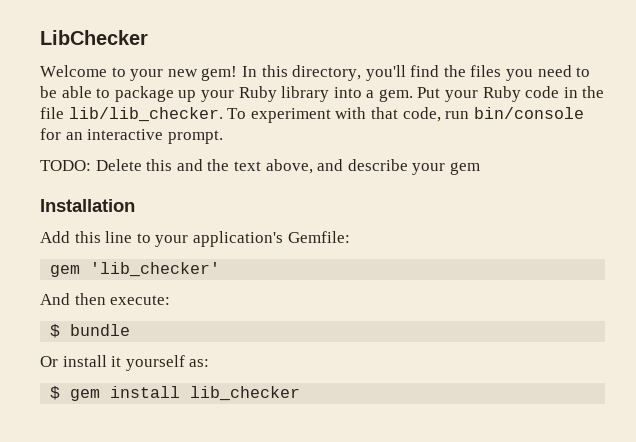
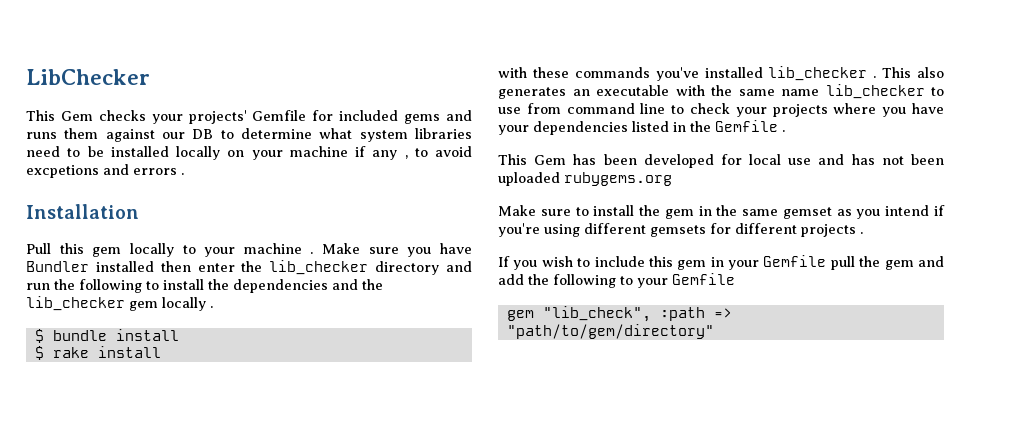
[40,65,591,81] [40,86,605,102] [40,107,584,123] [40,128,223,144] [40,159,480,175] [40,199,135,212] [40,231,350,247] [50,262,221,277] [40,293,171,305] Welcome to your new gem! In this directory, you'll find the files you need to be able to package up your Ruby library into a gem. Put your Ruby code in the file lib/lib_checker. To experiment with that code, run bin/console for an interactive prompt. // TODO: Delete this and the text above, and describe your gem // Installation // Add this line to your application's Gemfile: // gem 'lib_checker' // And then execute: -> [26,110,473,124] [26,128,472,142] [26,146,472,160] [26,164,184,178] [26,204,139,219] [26,243,472,257] [26,260,472,275] [26,279,383,293] [26,296,213,311] This Gem checks your projects' Gemfile for included gems and runs them against our DB to determine what system libraries need to be installed locally on your machine if any , to avoid excpetions and errors . // Installation // Pull this gem locally to your machine . Make sure you have Bundler installed then enter the lib_checker directory and run the following to install the dependencies and the lib_checker gem locally .
[40,355,210,371] [50,386,301,401] // Or install it yourself as: // $ gem install lib_checker -> [115,329,179,341] [34,346,161,360] [498,66,944,81] [498,84,944,99] [498,103,945,117] [498,120,785,135] [498,154,944,168] [498,172,672,186] [498,205,945,219] [498,223,863,237] [498,255,944,270] [498,273,735,288] [506,306,732,322] [506,324,714,339] install // $ rake install // with these commands you've installed lib_checker . This also generates an executable with the same name lib_checker to use from command line to check your projects where you have your dependencies listed in the Gemfile . // This Gem has been developed for local use and has not been uploaded rubygems.org // Make sure to install the gem in the same gemset as you intend if you're using different gemsets for different projects . // If you wish to include this gem in your Gemfile pull the gem and add the following to your Gemfile // gem "lib_check", :path => "path/to/gem/directory"

